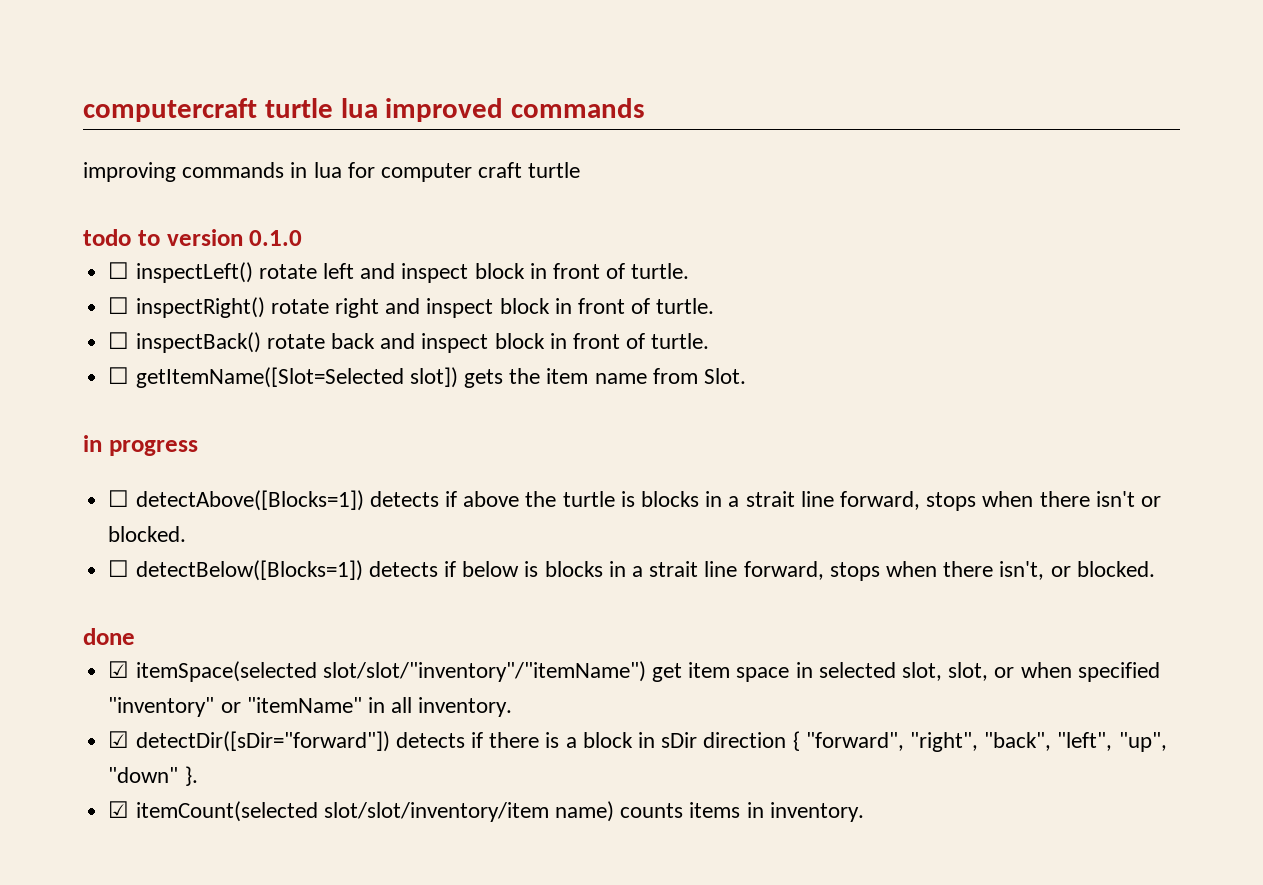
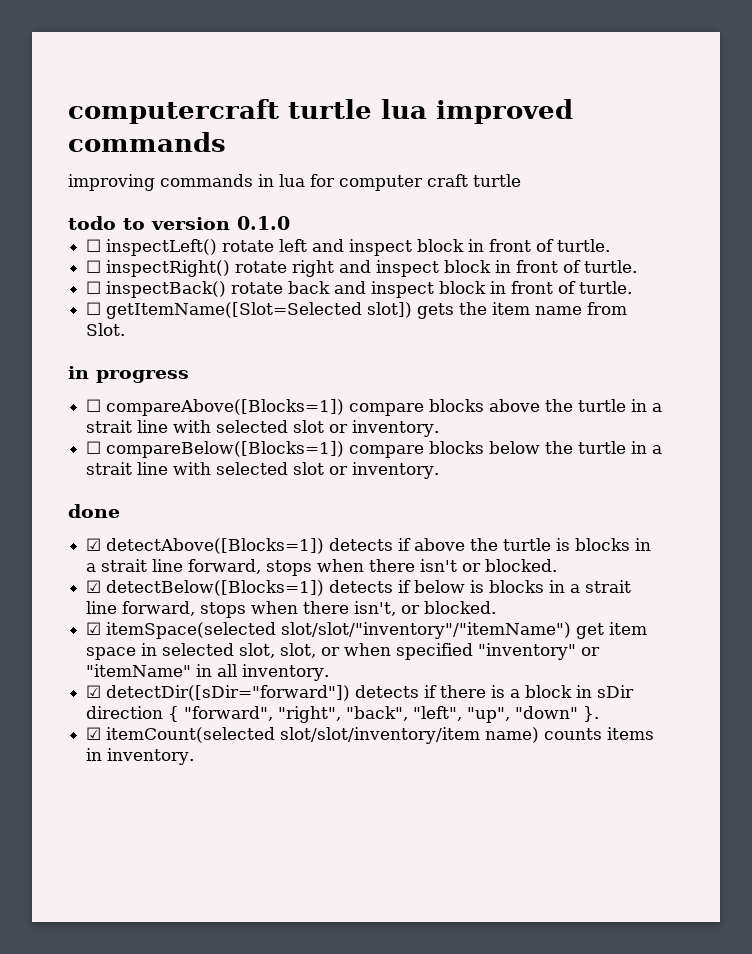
(130, 498) none -> [106,399,663,416] [86,420,440,437] [86,441,663,458] [86,462,440,479] [68,504,120,518] [86,538,102,551] compareAbove([Blocks=1]) compare blocks above the turtle in a strait line with selected slot or inventory. // ☐ compareBelow([Blocks=1]) compare blocks below the turtle in a strait line with selected slot or inventory. // done // ☑
[108,560,130,577] ☐ -> [86,580,102,593] ☑
[83,628,135,645] // done -> (497, 607) none

